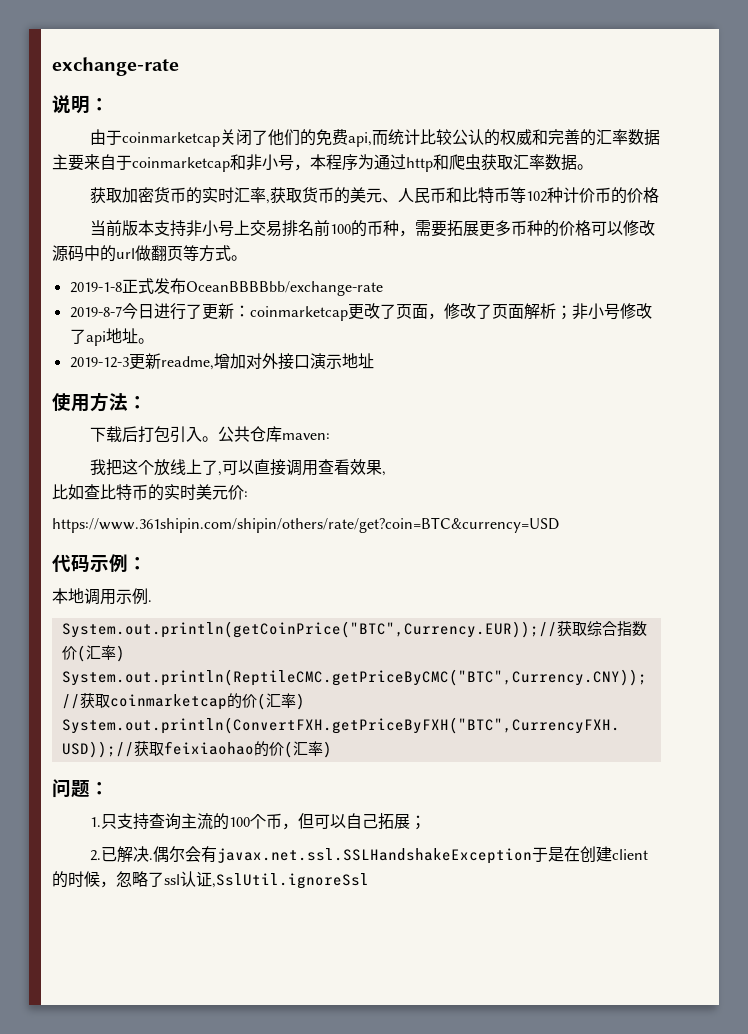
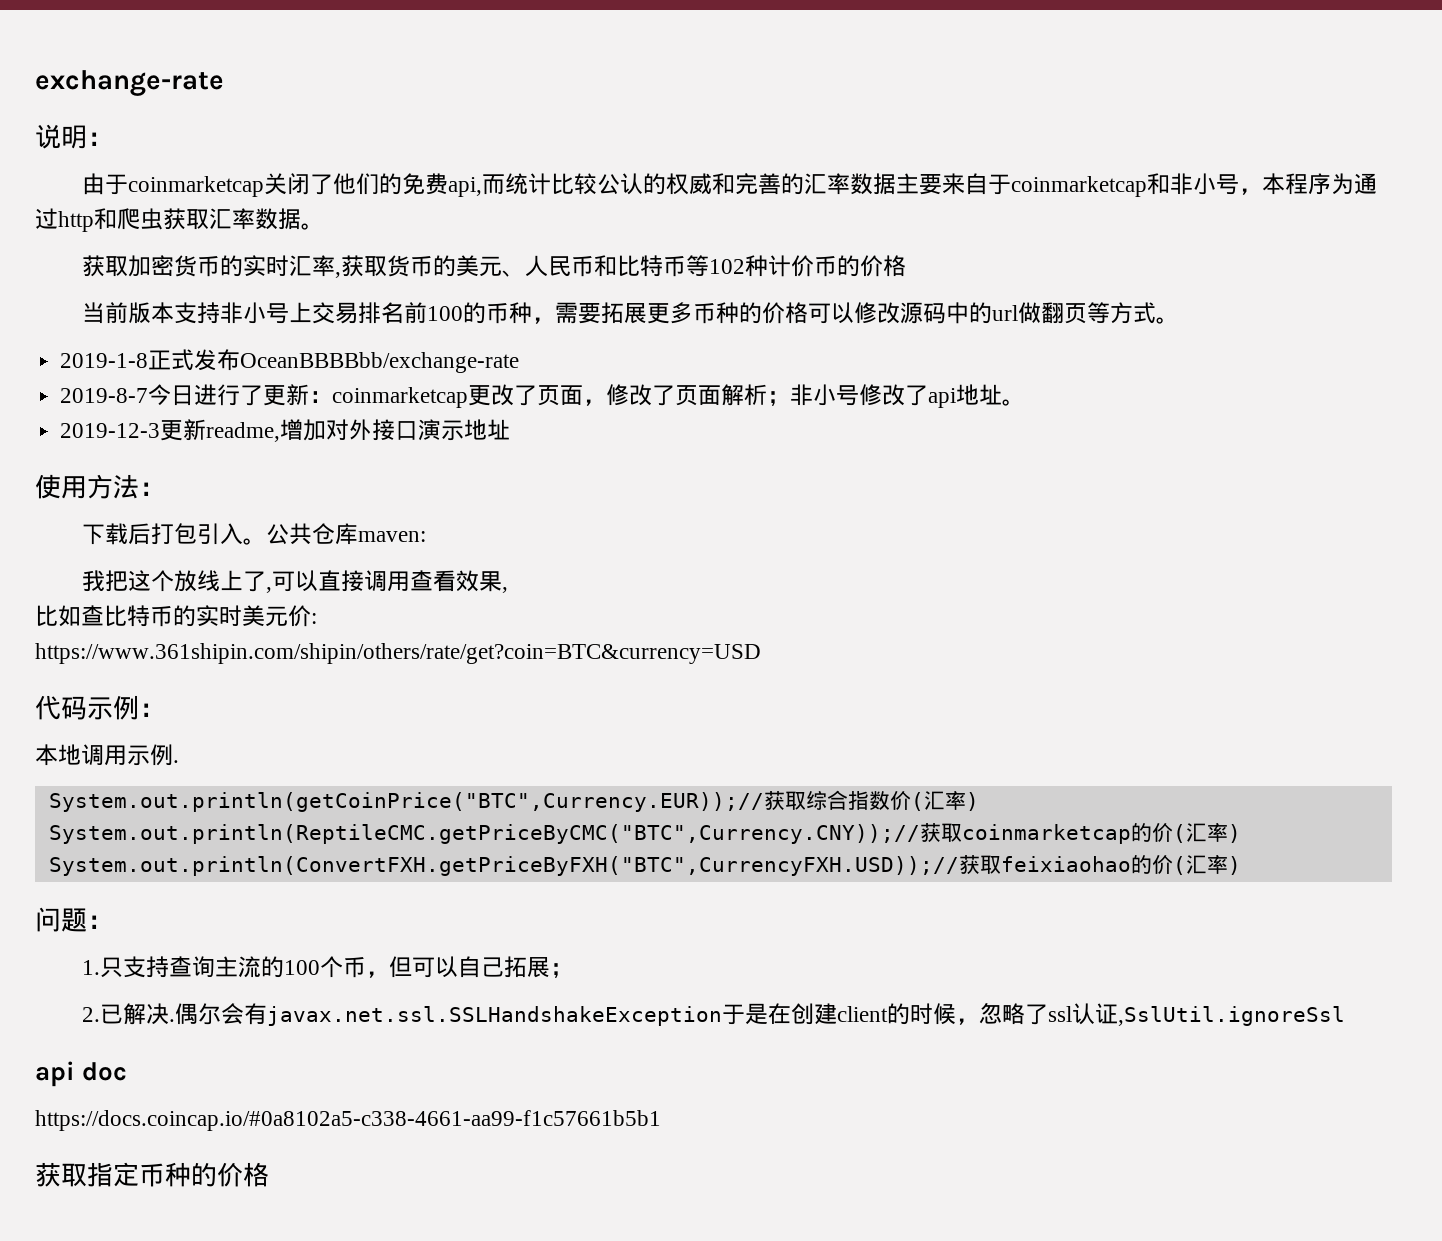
(369, 881) none -> [35,1061,128,1087] [35,1110,661,1131] [35,1162,269,1187] // api doc // https://docs.coincap.io/#0a8102a5-c338-4661-aa99-f1c57661b5b1 // 获取指定币种的价格

